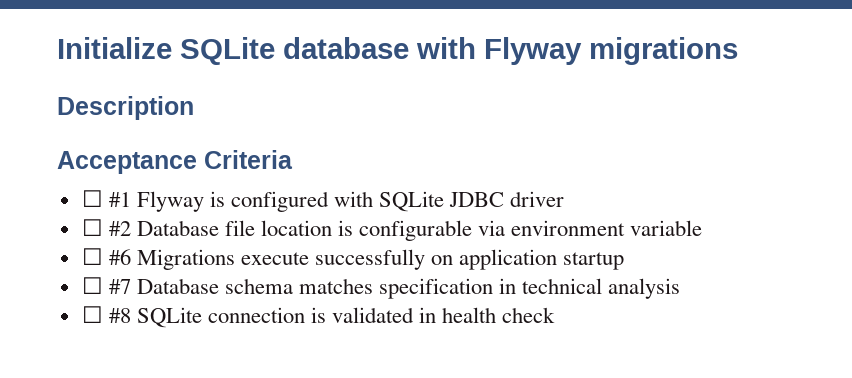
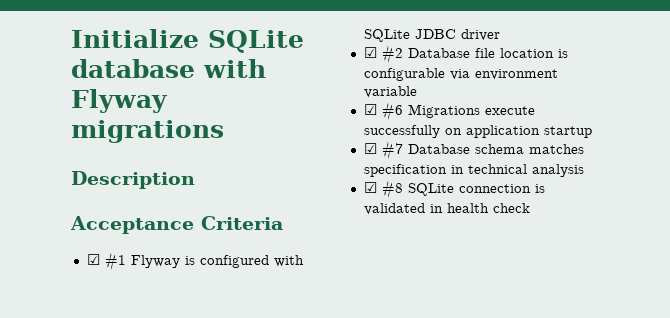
[81,190,103,207] ☐ -> [86,254,100,265] ☑
[81,219,103,236] ☐ -> [363,47,377,58] ☑
[81,248,103,265] ☐ -> [363,104,377,115] ☑
[81,277,103,294] ☐ -> [363,143,377,154] ☑
[81,306,103,323] ☐ -> [363,182,377,193] ☑

